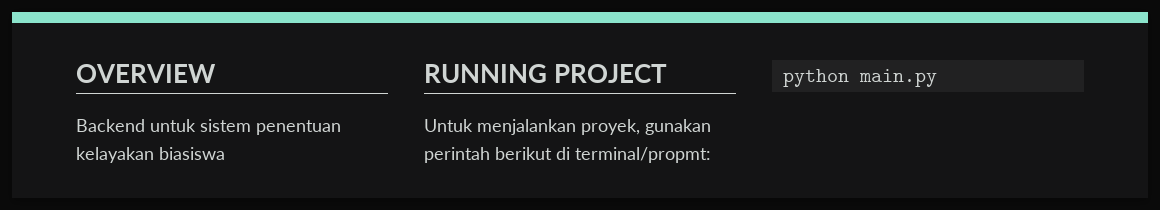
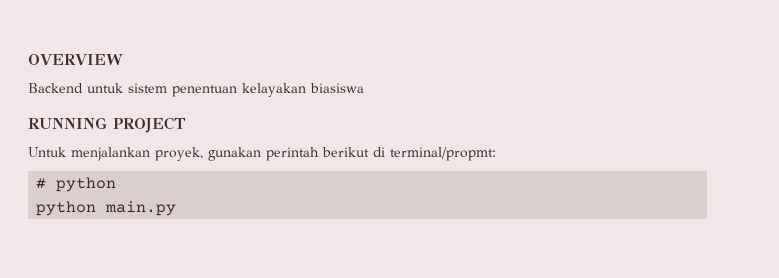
(711, 155) none -> [36,177,117,192] // # python

